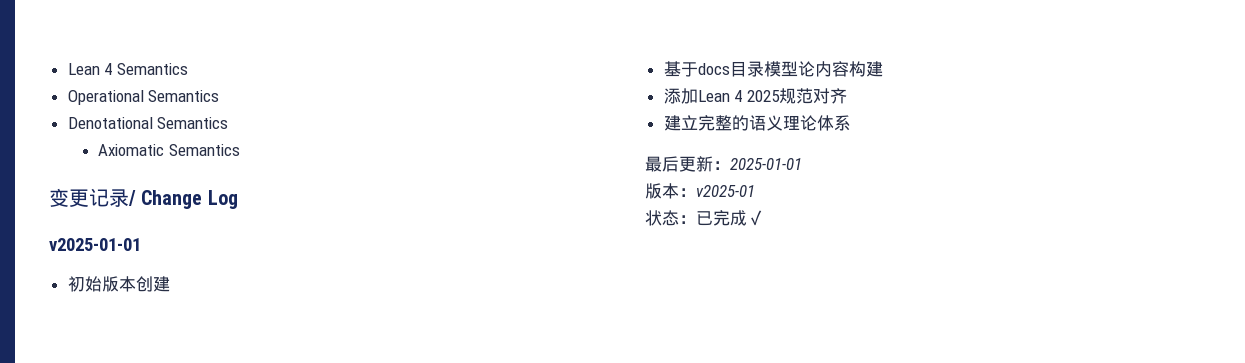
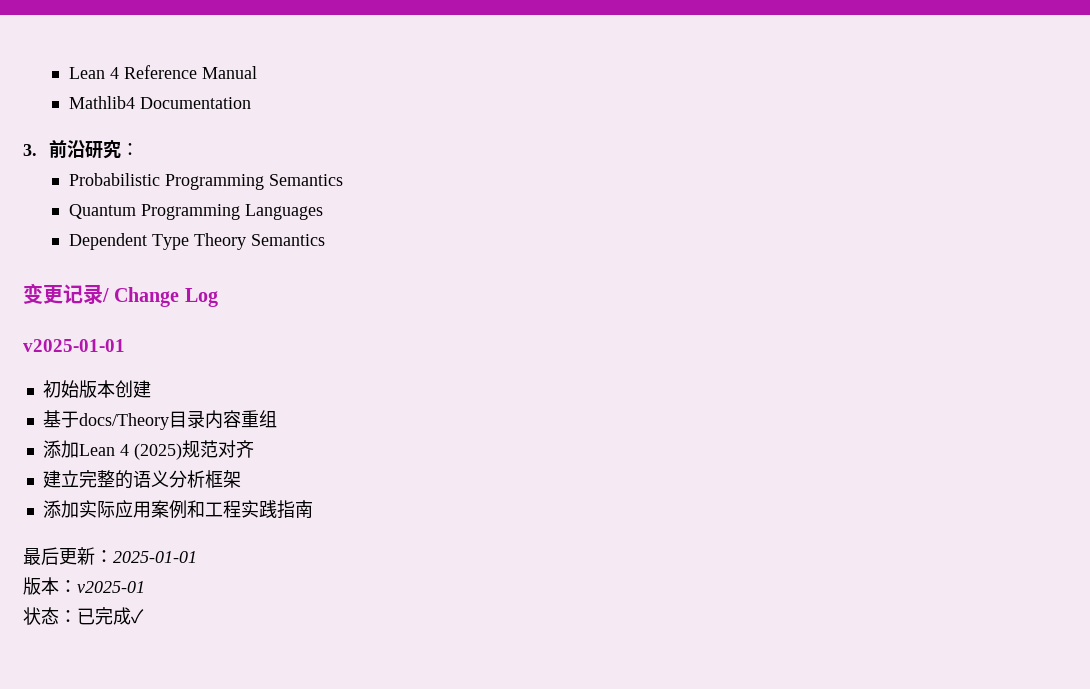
[67,63,188,75] [67,90,220,105] [67,117,229,129] [98,144,165,156] Lean 4 Semantics // Operational Semantics // Denotational Semantics // Axiomatic -> [68,65,257,79] [68,96,251,109] [23,140,139,159] [68,173,343,190] [68,204,323,220] [68,233,246,250] Lean 4 Reference Manual // Mathlib4 Documentation // 3.前沿研究： // Probabilistic Programming Semantics // Quantum Programming Languages // Dependent Type Theory
[697,61,883,77] docs目录模型论内容构建 -> [78,410,277,430] docs/Theory目录内容重组
[746,90,780,102] 2025 -> [133,443,182,460] (2025)
[782,115,851,131] 理论体系 -> [168,470,241,488] [42,500,313,519] 分析框架 // 添加实际应用案例和工程实践指南

